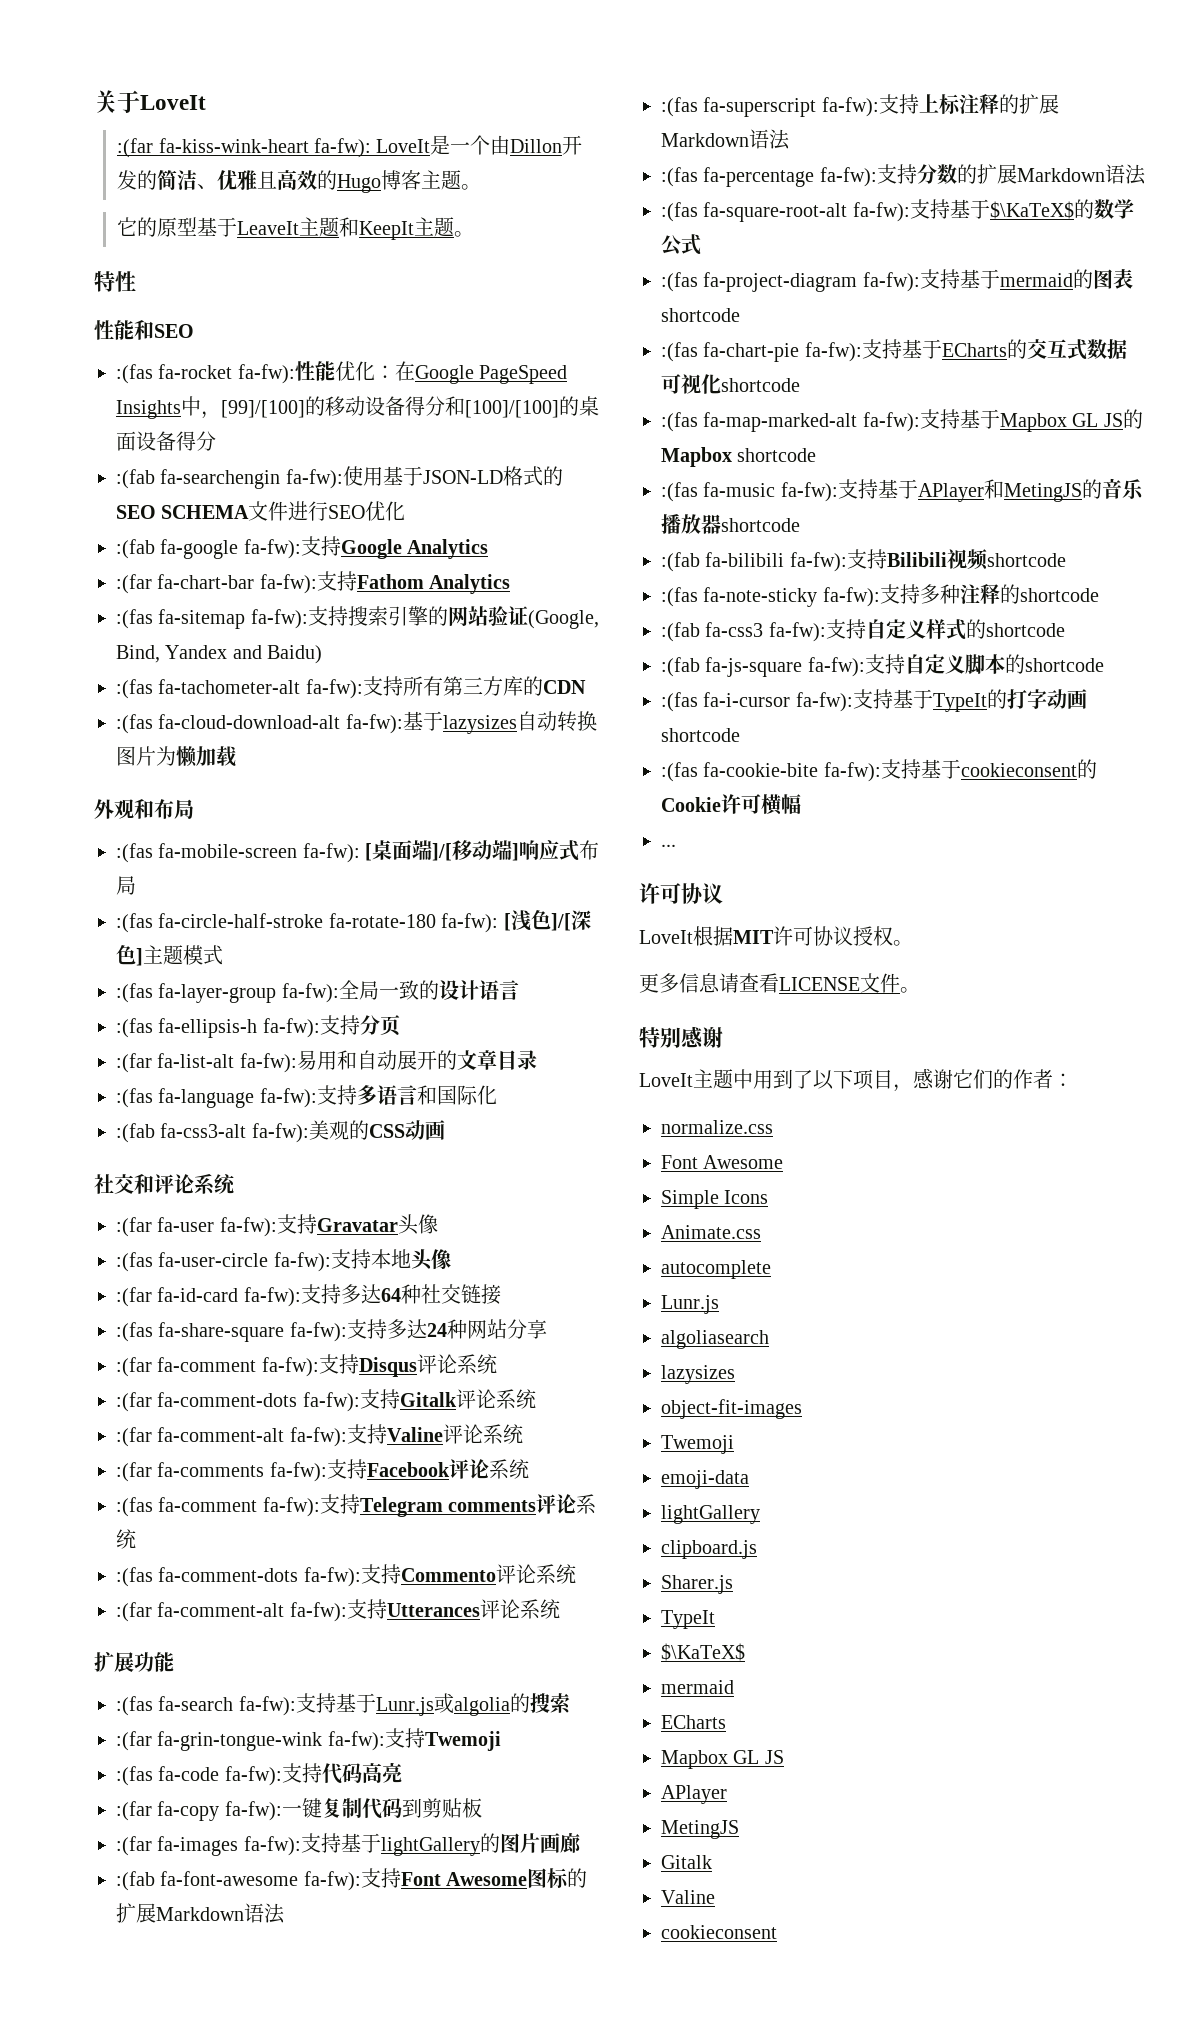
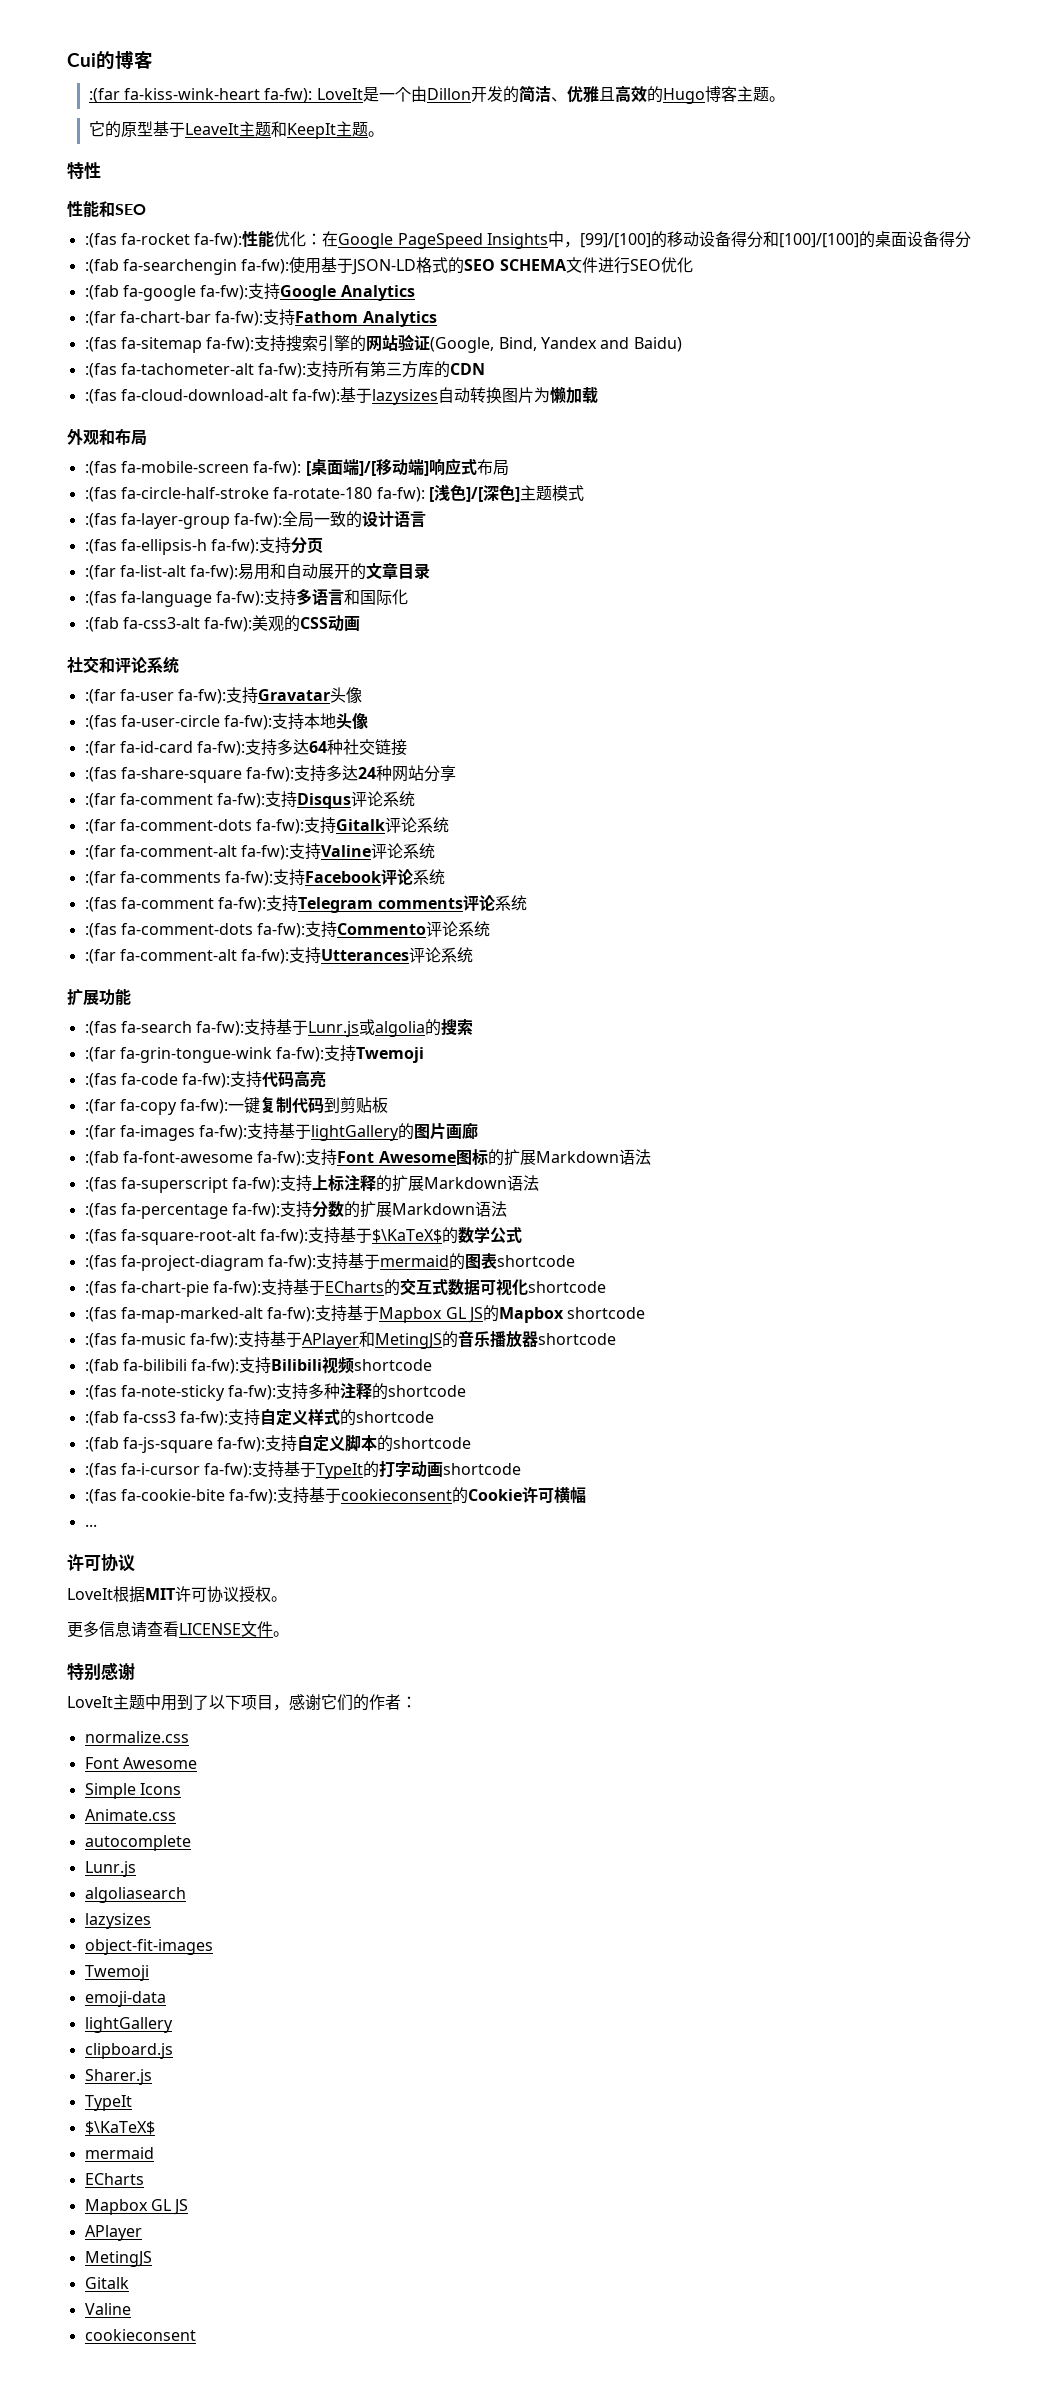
[94,90,206,113] 关于LoveIt -> [67,51,153,70] Cui的博客

